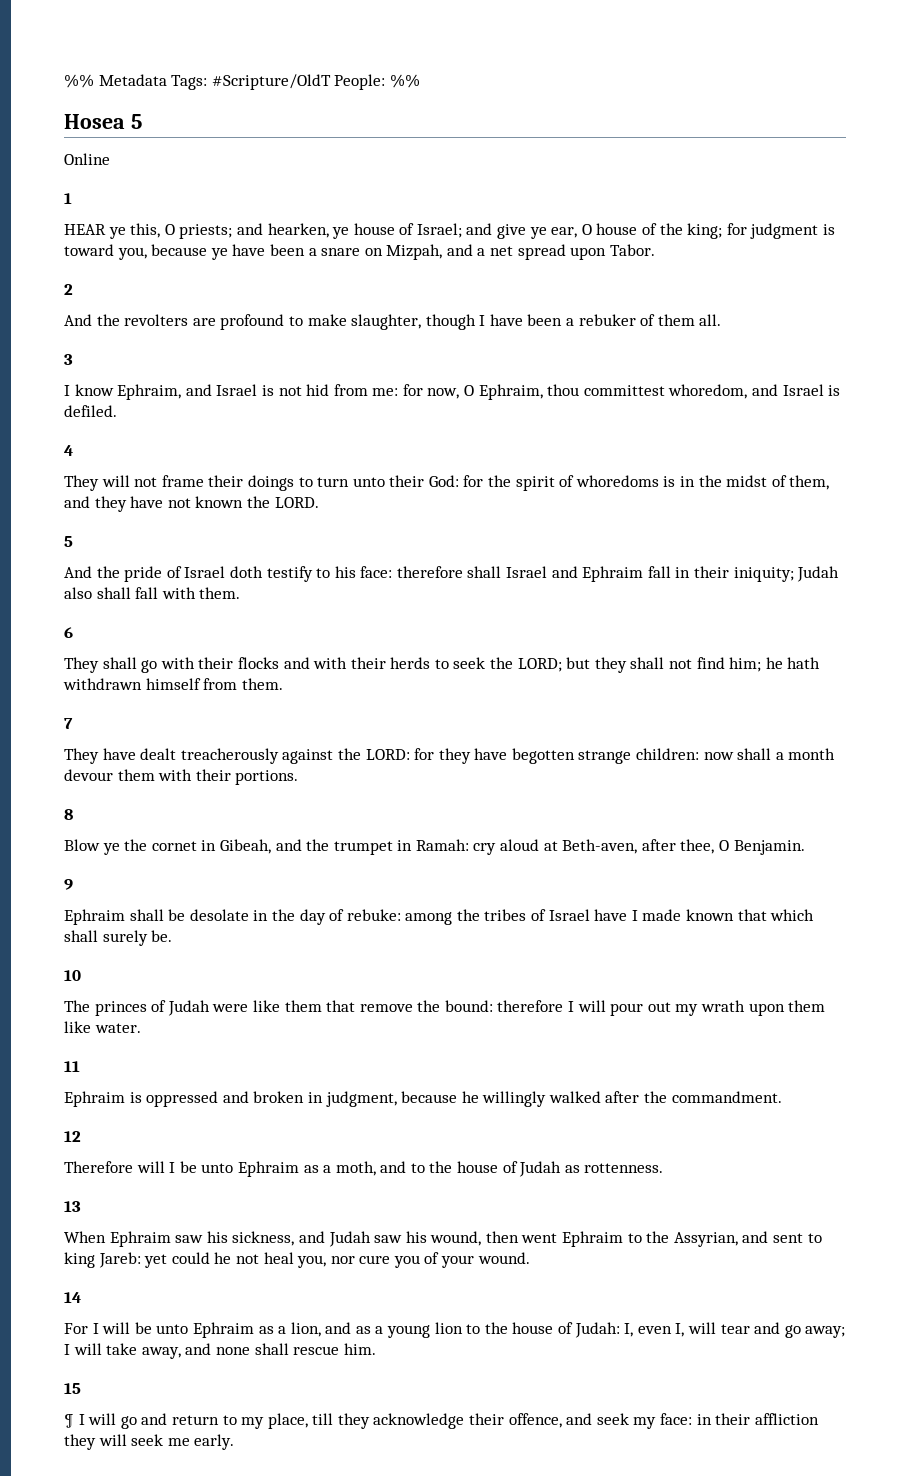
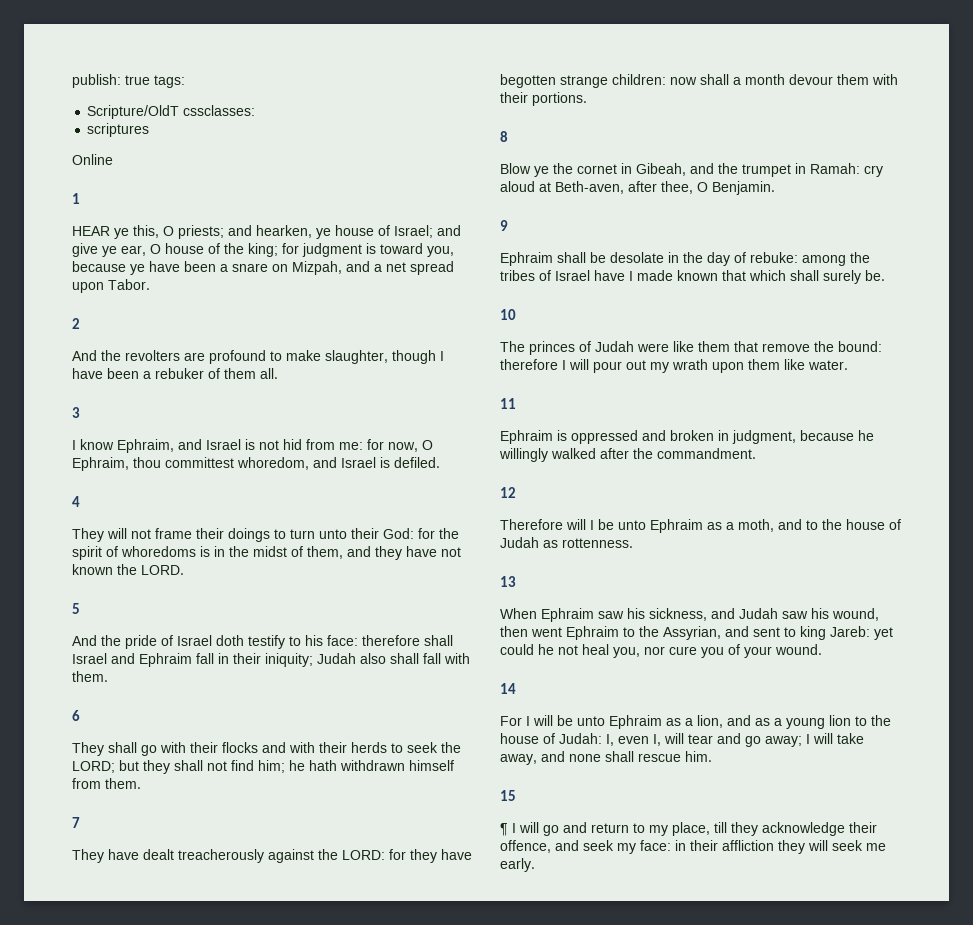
[64,74,420,90] [64,114,142,129] %% Metadata Tags: #Scripture/OldT People: %% // Hosea 5 -> [72,74,185,88] [87,105,256,119] [87,123,150,137] publish: true tags: // Scripture/OldT cssclasses: // scriptures

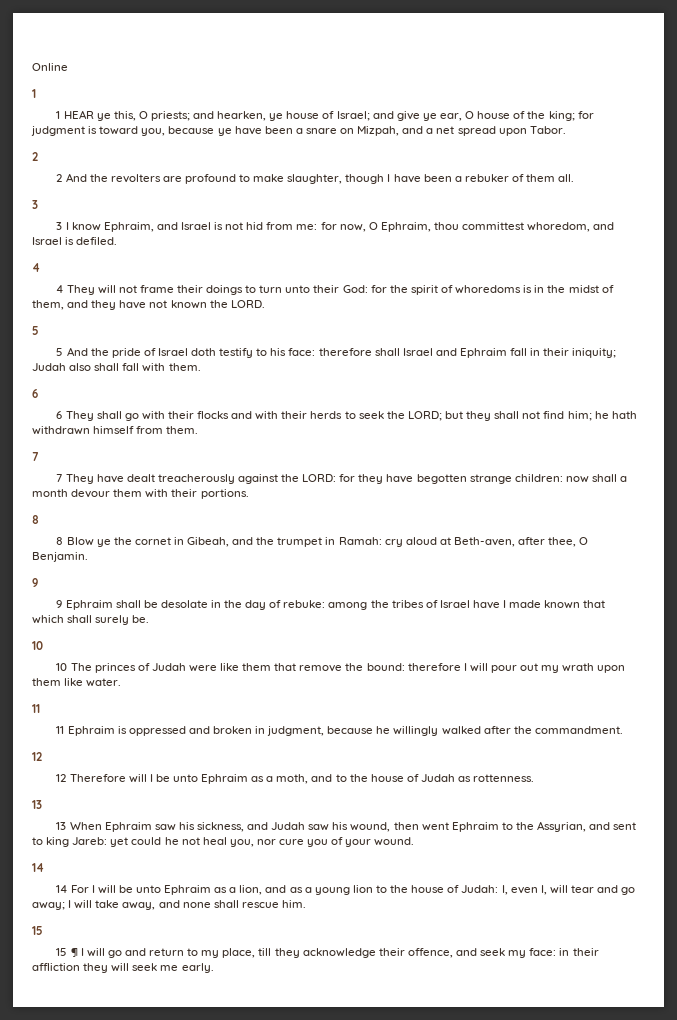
[72,74,185,88] [87,105,256,119] [87,123,150,137] publish: true tags: // Scripture/OldT cssclasses: // scriptures // -> (32, 67) none
(80, 198) none -> [56,111,61,119] 1
(80, 323) none -> [56,174,63,182] 2
(80, 412) none -> [56,222,63,230] 3
(80, 501) none -> [56,285,64,293] 4
(80, 608) none -> [56,348,64,356] 5
(80, 715) none -> [56,411,63,419] 6
(80, 822) none -> [56,474,63,482] 7
(508, 136) none -> [56,537,64,545] 8
(508, 225) none -> [56,600,63,608] 9
(516, 314) none -> [56,663,68,671] 10
(516, 403) none -> [56,726,65,734] 11
(516, 492) none -> [56,774,67,782] 12
(516, 581) none -> [56,822,67,830] 13
(516, 688) none -> [56,885,68,893] 14
(516, 795) none -> [56,948,68,956] 15

